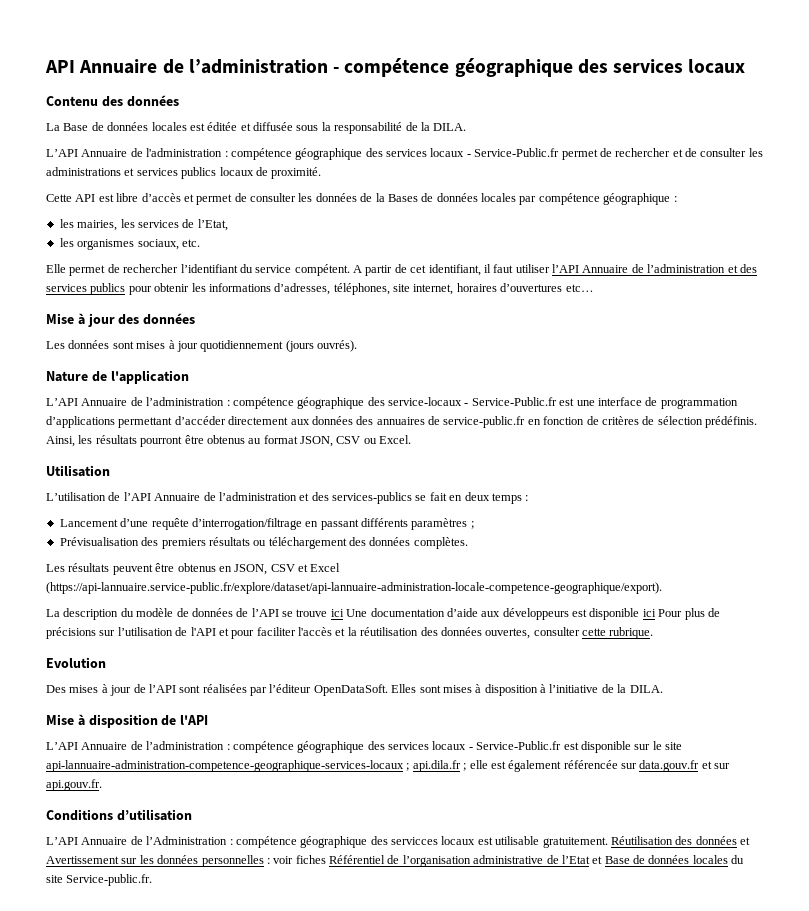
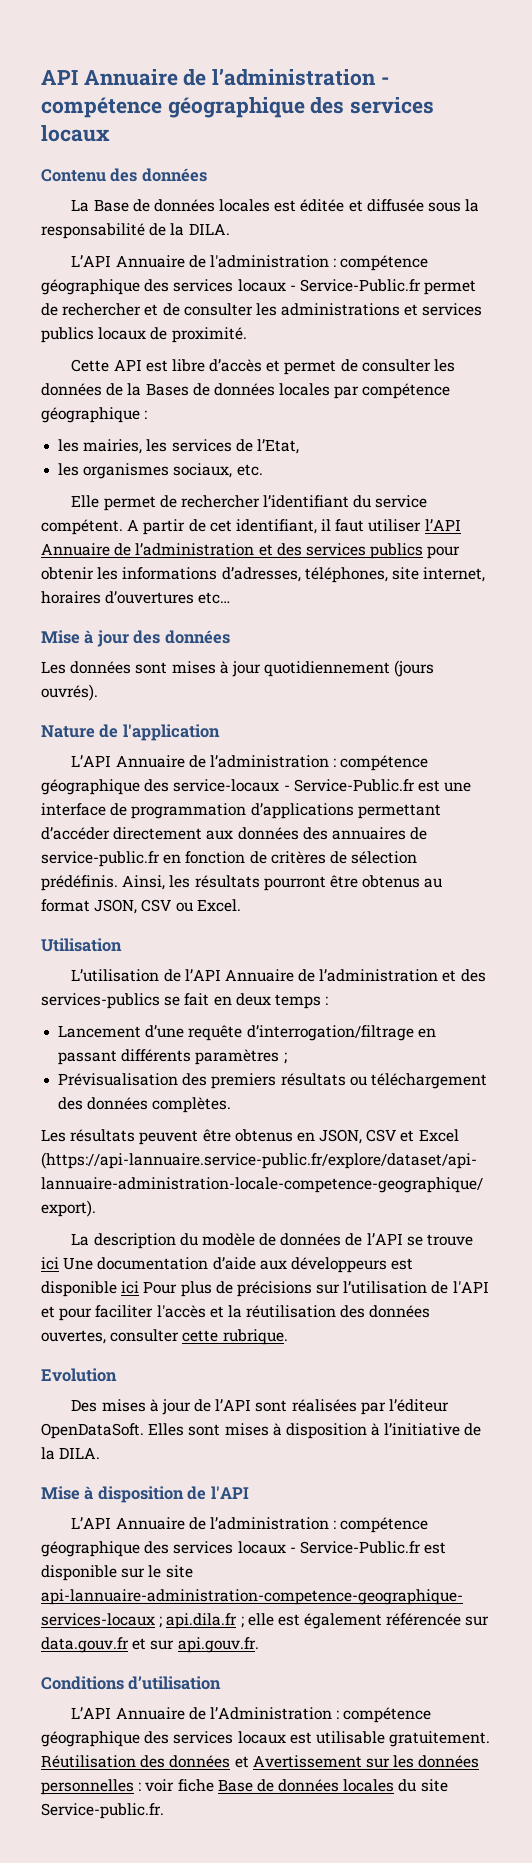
[391,837,438,845] servicces -> [173,1731,234,1744] services
[295,855,603,867] fiches Référentiel de l’organisation administrative de l’Etat et -> [177,1779,214,1792] fiche

